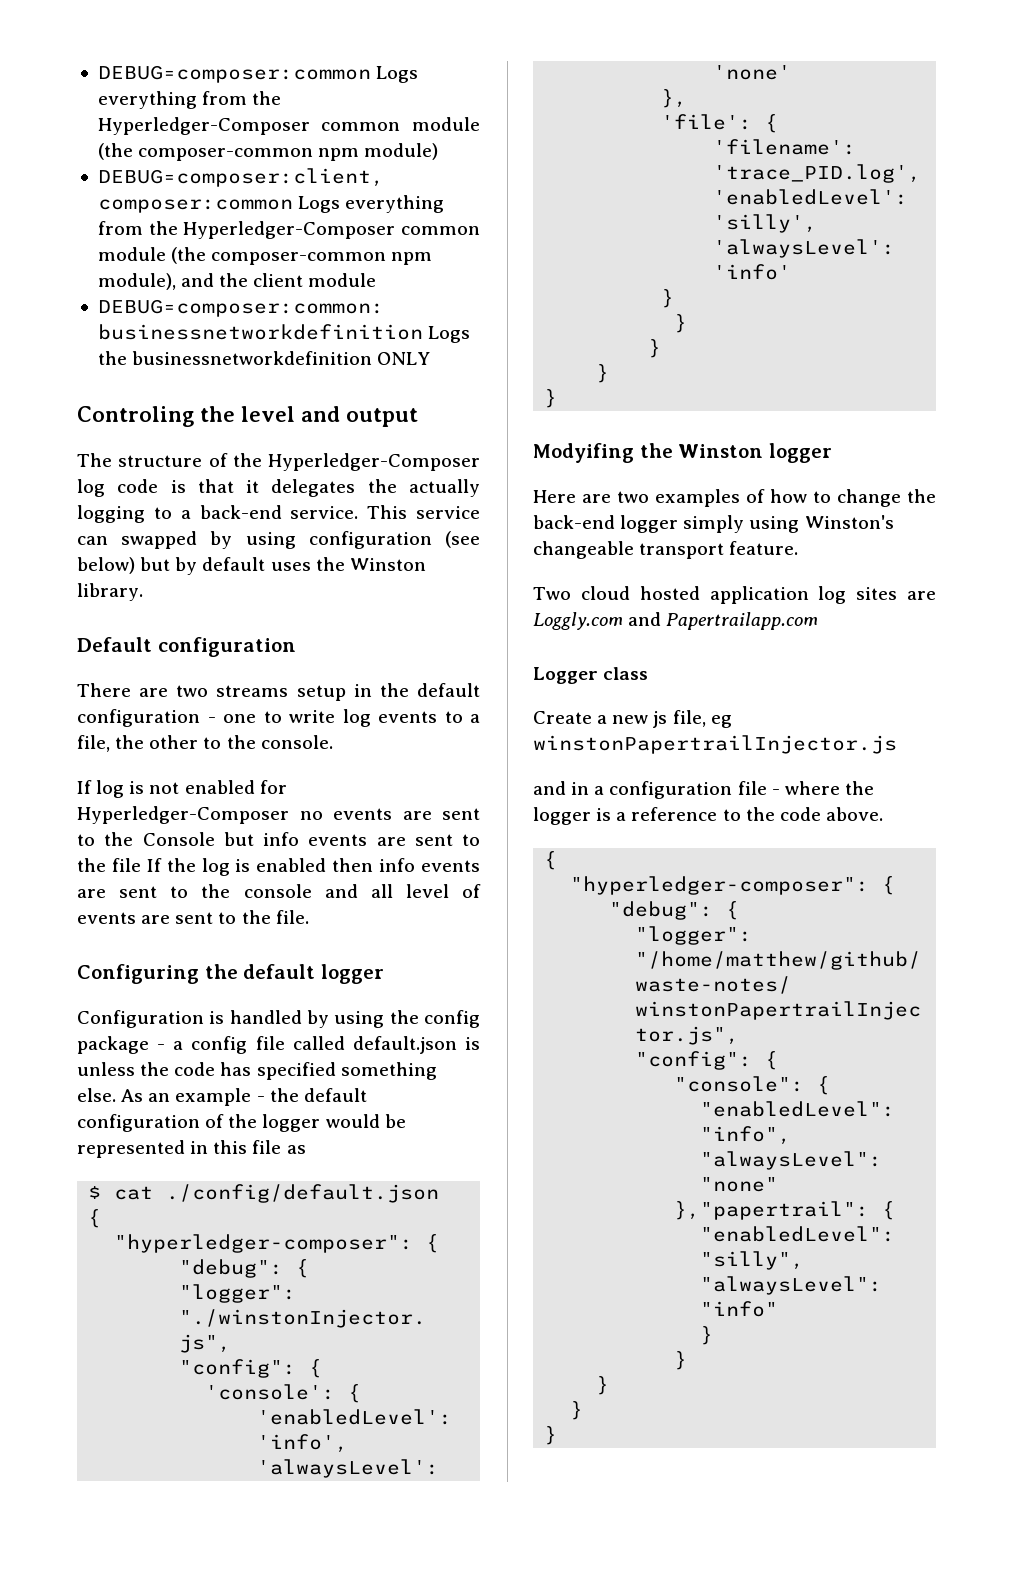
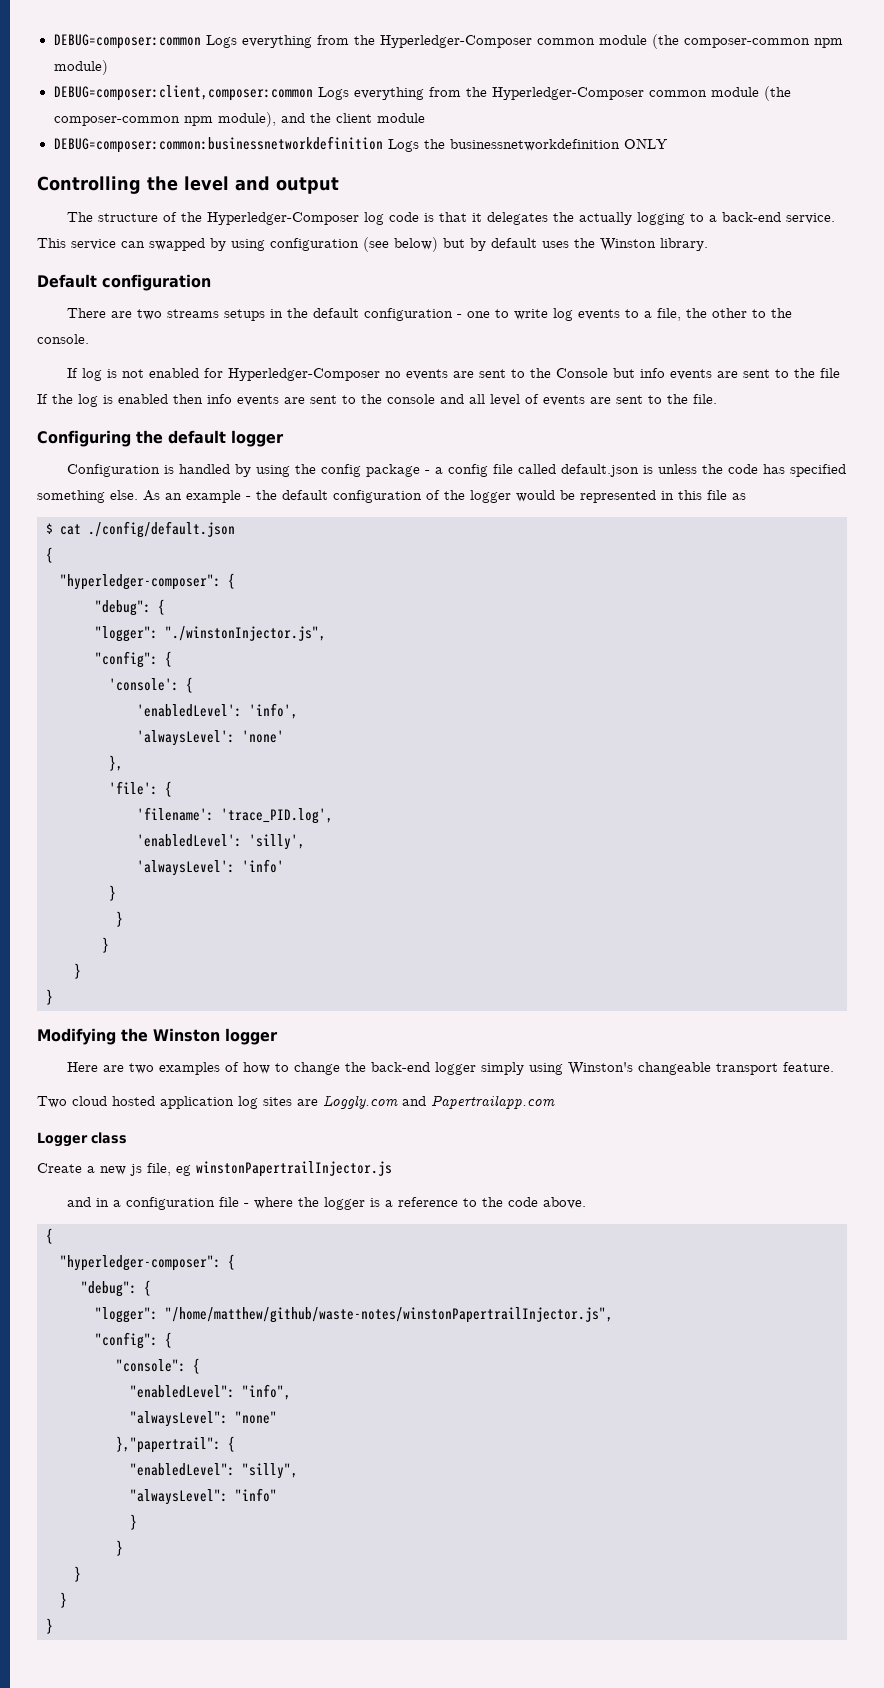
[77,406,194,427] Controling -> [37,176,141,194] Controlling
[296,685,346,701] setup -> [223,309,265,321] setups
[533,443,634,463] Modyifing -> [37,1028,116,1045] Modifying

